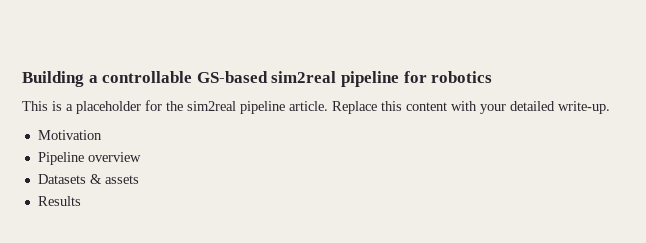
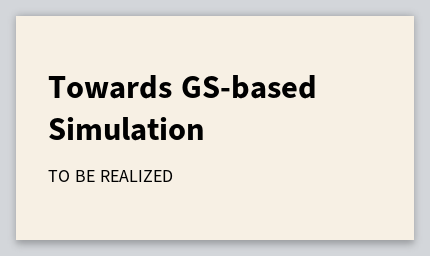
[22,71,493,87] [22,100,610,114] [37,130,102,140] [37,152,141,165] [37,174,139,184] [37,196,81,206] Building a controllable GS-based sim2real pipeline for robotics // This is a placeholder for the sim2real pipeline article. Replace this content with your detailed write-up. // Motivation // Pipeline overview // Datasets & assets // Results -> [48,75,317,99] [48,117,205,141] [48,170,173,182] Towards GS-based Simulation // TO BE REALIZED

